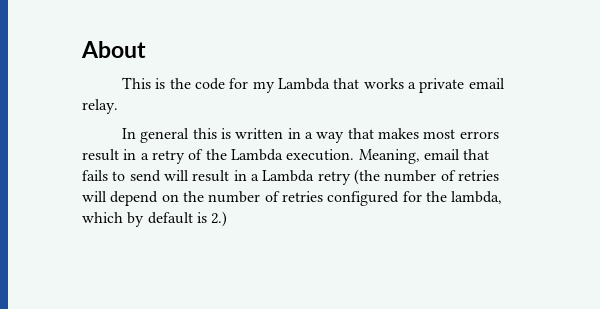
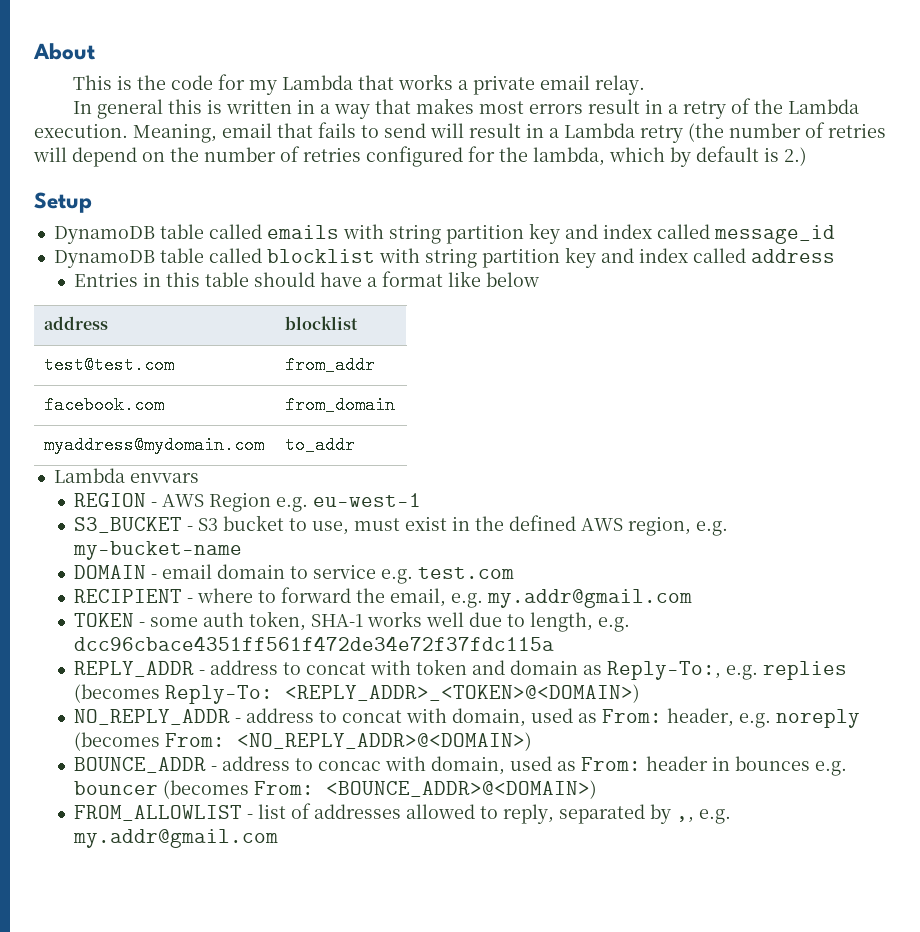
(228, 219) none -> [34,192,92,213] [53,223,835,244] [53,247,835,268] [73,271,539,287] [44,316,109,330] [285,316,359,330] [44,356,175,374] [285,356,376,374] [44,396,165,414] [285,396,396,414] [44,436,265,454] [285,436,356,454] [53,468,199,483] [73,492,421,512] [73,515,728,536] [72,541,242,560] [73,564,514,584] [73,587,692,608] [73,611,630,632] [73,636,554,651] [73,659,847,680] [73,684,640,704] [73,708,860,728] [73,732,532,751] [73,756,847,776] [73,780,597,799] [73,803,731,824] [72,829,278,848] // Setup // DynamoDB table called emails with string partition key and index called message_id // DynamoDB table called blocklist with string partition key and index called address // Entries in this table should have a format like below // address | blocklist // test@test.com | from_addr // facebook.com | from_domain // myaddress@mydomain.com | to_addr // Lambda envvars // REGION - AWS Region e.g. eu-west-1 // S3_BUCKET - S3 bucket to use, must exist in the defined AWS region, e.g. my-bucket-name // DOMAIN - email domain to service e.g. test.com // RECIPIENT - where to forward the email, e.g. my.addr@gmail.com // TOKEN - some auth token, SHA-1 works well due to length, e.g. dcc96cbace4351ff561f472de34e72f37fdc115a // REPLY_ADDR - address to concat with token and domain as Reply-To:, e.g. replies (becomes Reply-To: <REPLY_ADDR>_<TOKEN>@<DOMAIN>) // NO_REPLY_ADDR - address to concat with domain, used as From: header, e.g. noreply (becomes From: <NO_REPLY_ADDR>@<DOMAIN>) // BOUNCE_ADDR - address to concac with domain, used as From: header in bounces e.g. bouncer (becomes From: <BOUNCE_ADDR>@<DOMAIN>) // FROM_ALLOWLIST - list of addresses allowed to reply, separated by ,, e.g. my.addr@gmail.com

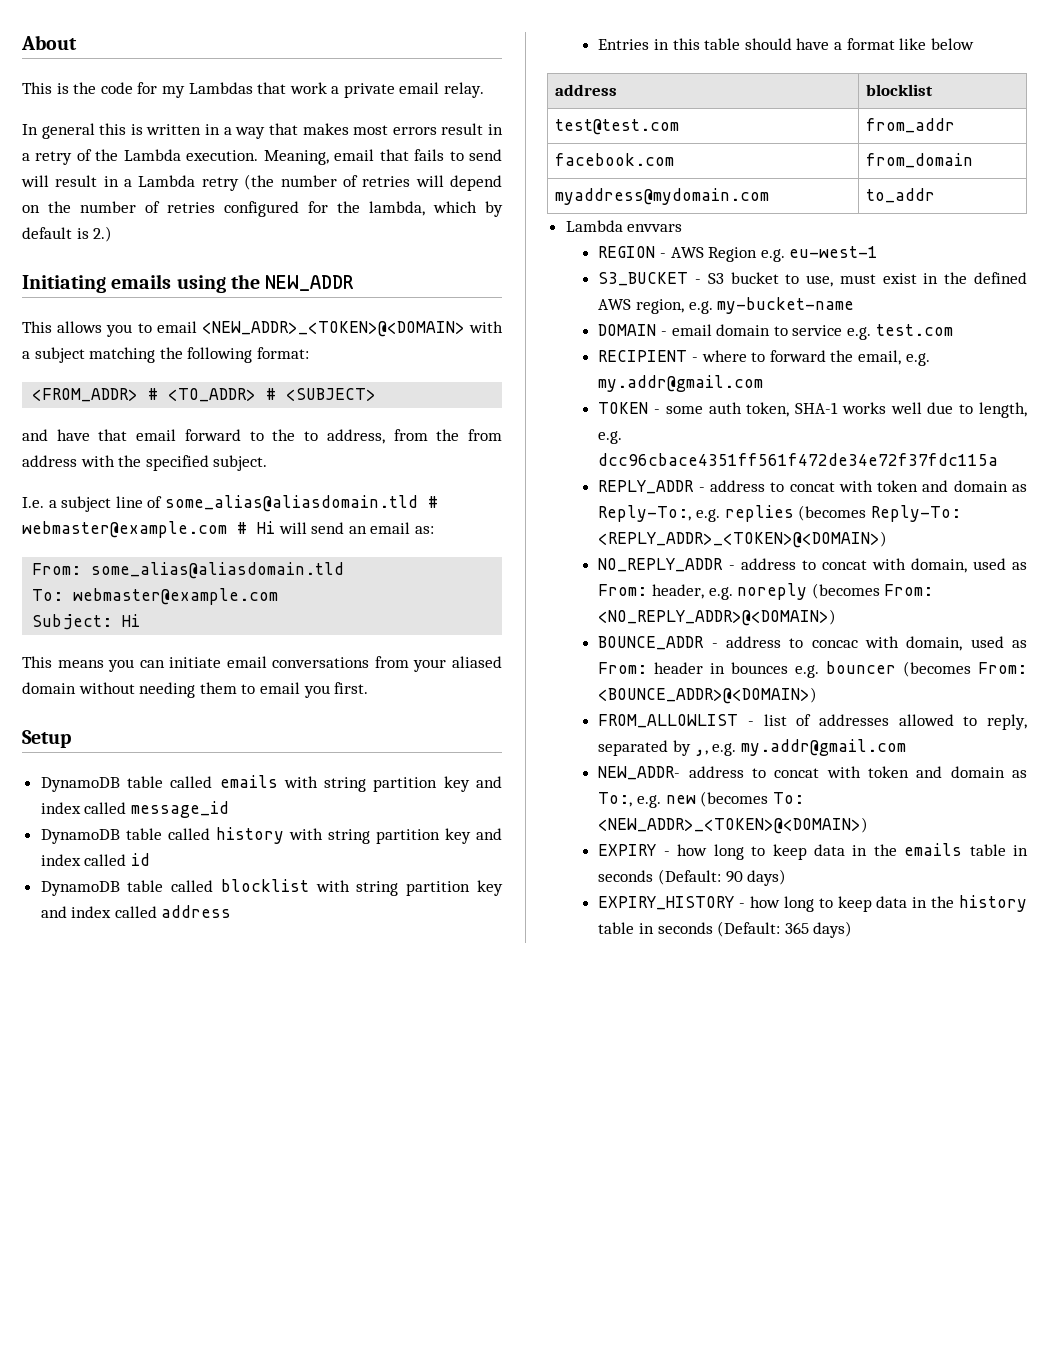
[281,74,453,90] Lambda that works -> [188,82,327,94] Lambdas that work
(807, 156) none -> [22,274,355,293] [22,321,504,337] [22,347,309,363] [32,388,377,402] [22,429,503,444] [22,455,268,471] [22,495,438,512] [22,521,434,538] [32,562,345,579] [32,588,279,605] [32,614,141,630] [22,656,502,672] [22,682,369,698] // Initiating emails using the NEW_ADDR // This allows you to email <NEW_ADDR>_<TOKEN>@<DOMAIN> with a subject matching the following format: // <FROM_ADDR> # <TO_ADDR> # <SUBJECT> // and have that email forward to the to address, from the from address with the specified subject. // I.e. a subject line of some_alias@aliasdomain.tld # webmaster@example.com # Hi will send an email as: // From: some_alias@aliasdomain.tld // To: webmaster@example.com // Subject: Hi // This means you can initiate email conversations from your aliased domain without needing them to email you first.
(835, 234) none -> [40,827,503,844] [40,853,150,866] // DynamoDB table called history with string partition key and index called id
(278, 838) none -> [598,766,1027,780] [598,791,804,808] [598,817,869,834] [598,843,1028,860] [598,869,787,886] [598,895,1027,912] [598,921,853,938] // NEW_ADDR- address to concat with token and domain as To:, e.g. new (becomes To: <NEW_ADDR>_<TOKEN>@<DOMAIN>) // EXPIRY - how long to keep data in the emails table in seconds (Default: 90 days) // EXPIRY_HISTORY - how long to keep data in the history table in seconds (Default: 365 days)

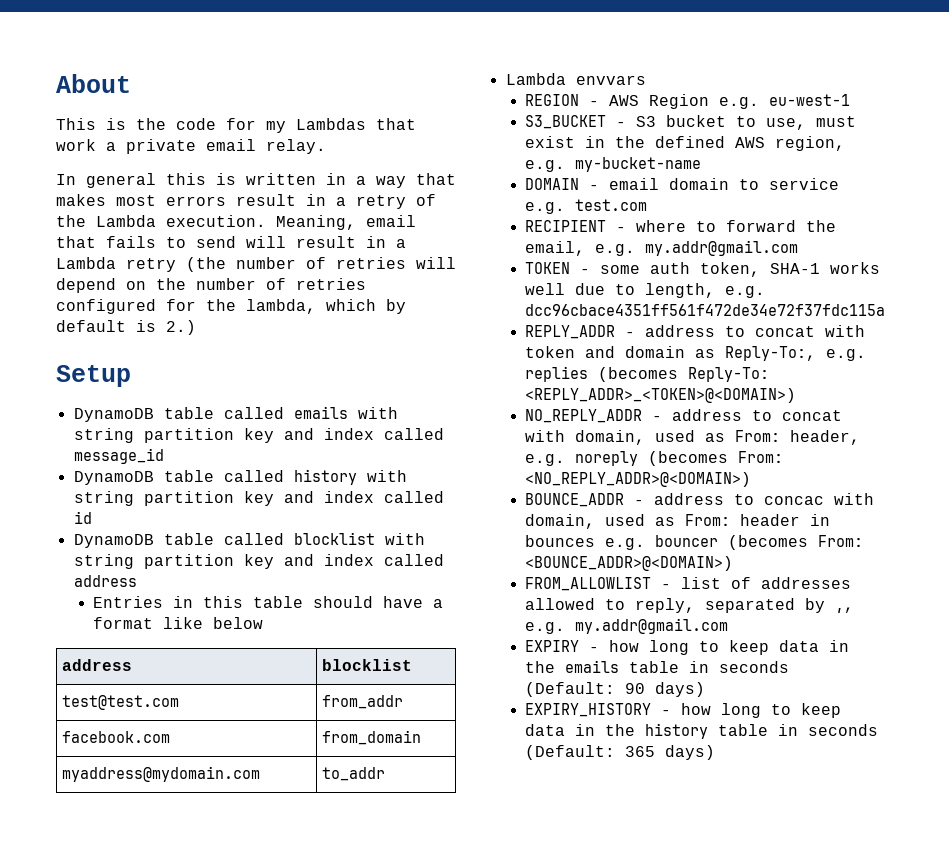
[22,274,355,293] [22,321,504,337] [22,347,309,363] [32,388,377,402] [22,429,503,444] [22,455,268,471] [22,495,438,512] [22,521,434,538] [32,562,345,579] [32,588,279,605] [32,614,141,630] [22,656,502,672] [22,682,369,698] // Initiating emails using the NEW_ADDR // This allows you to email <NEW_ADDR>_<TOKEN>@<DOMAIN> with a subject matching the following format: // <FROM_ADDR> # <TO_ADDR> # <SUBJECT> // and have that email forward to the to address, from the from address with the specified subject. // I.e. a subject line of some_alias@aliasdomain.tld # webmaster@example.com # Hi will send an email as: // From: some_alias@aliasdomain.tld // To: webmaster@example.com // Subject: Hi // This means you can initiate email conversations from your aliased domain without needing them to email you first. -> (196, 327) none
[598,766,1027,780] [598,791,804,808] [598,817,869,834] // NEW_ADDR- address to concat with token and domain as To:, e.g. new (becomes To: <NEW_ADDR>_<TOKEN>@<DOMAIN>) -> (728, 626) none

